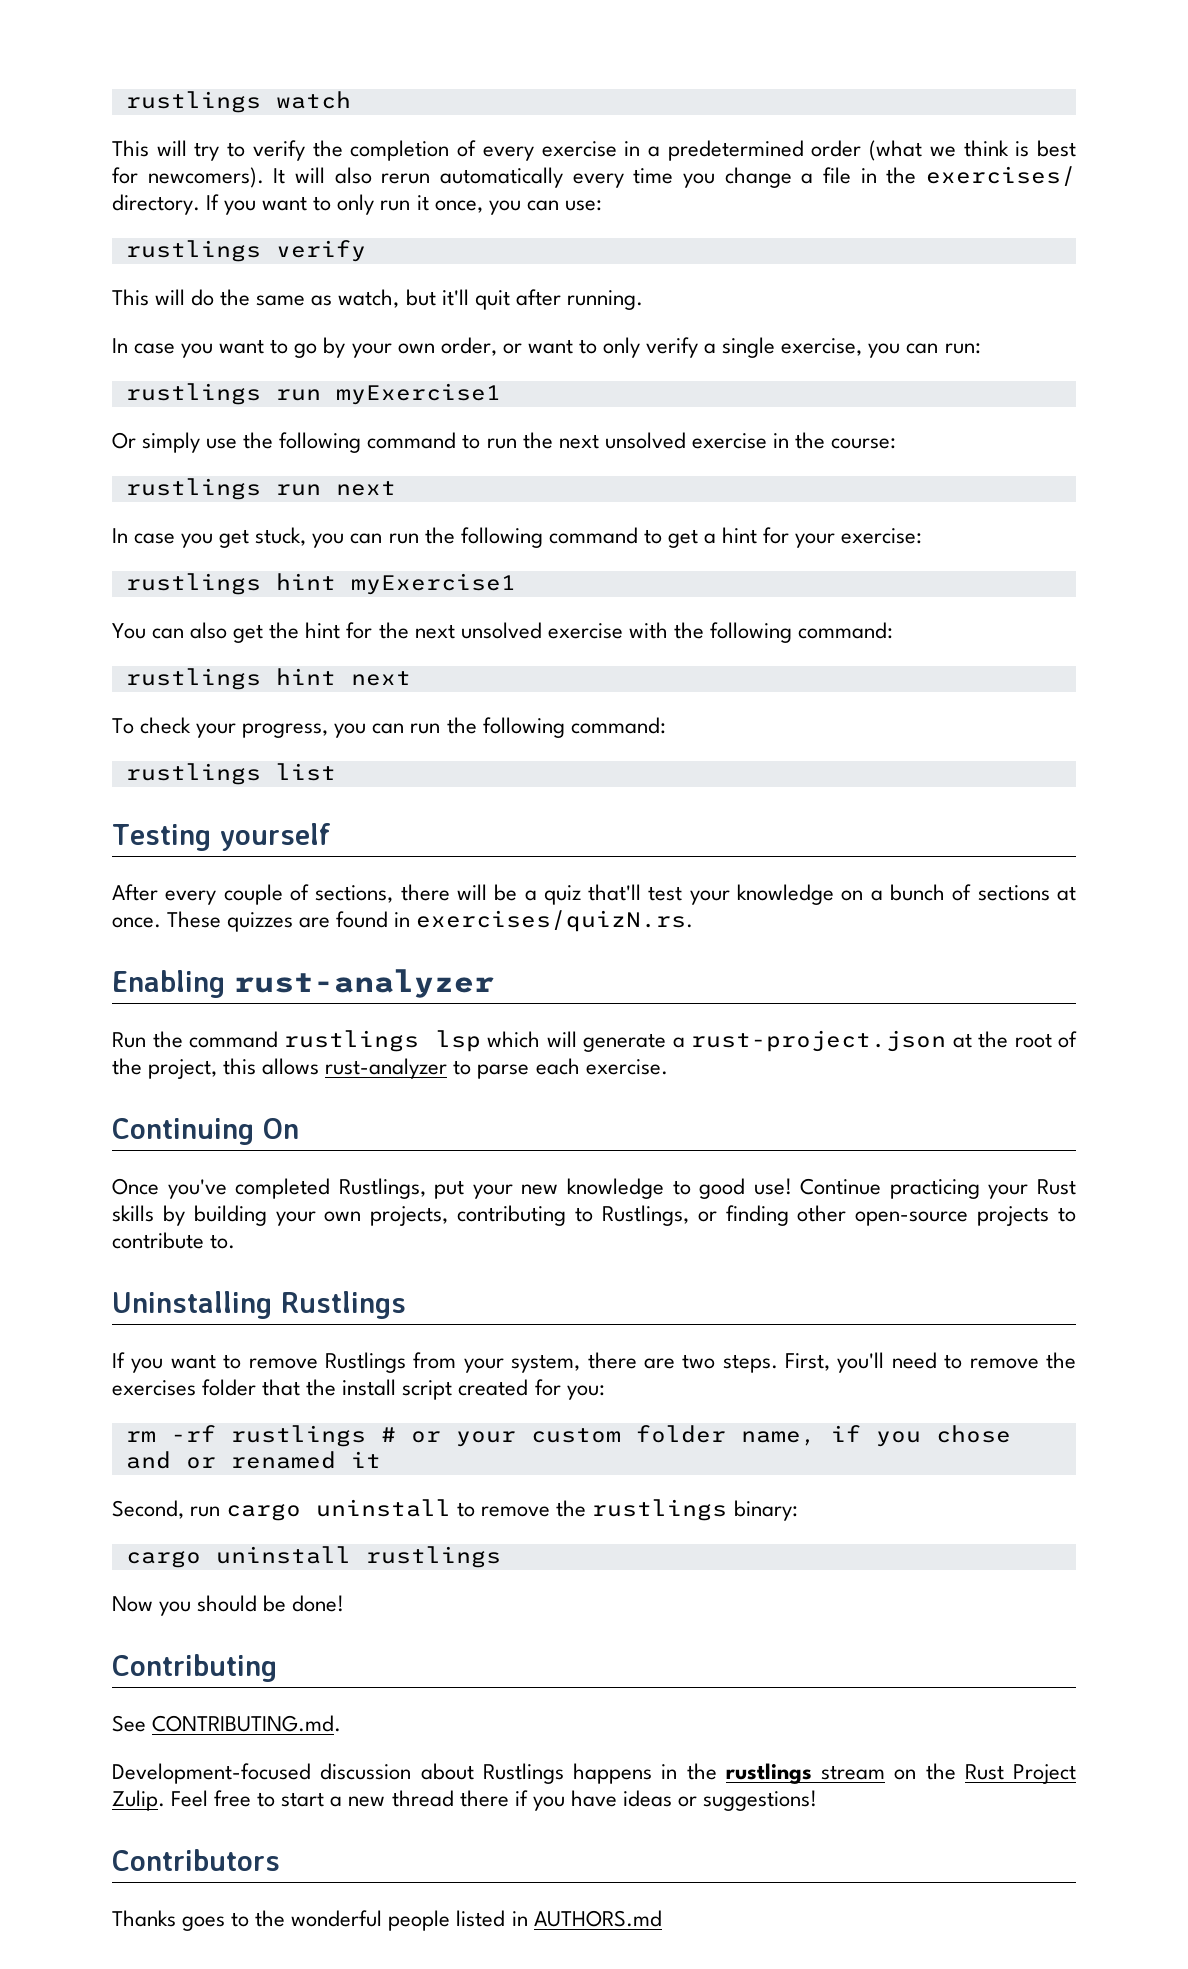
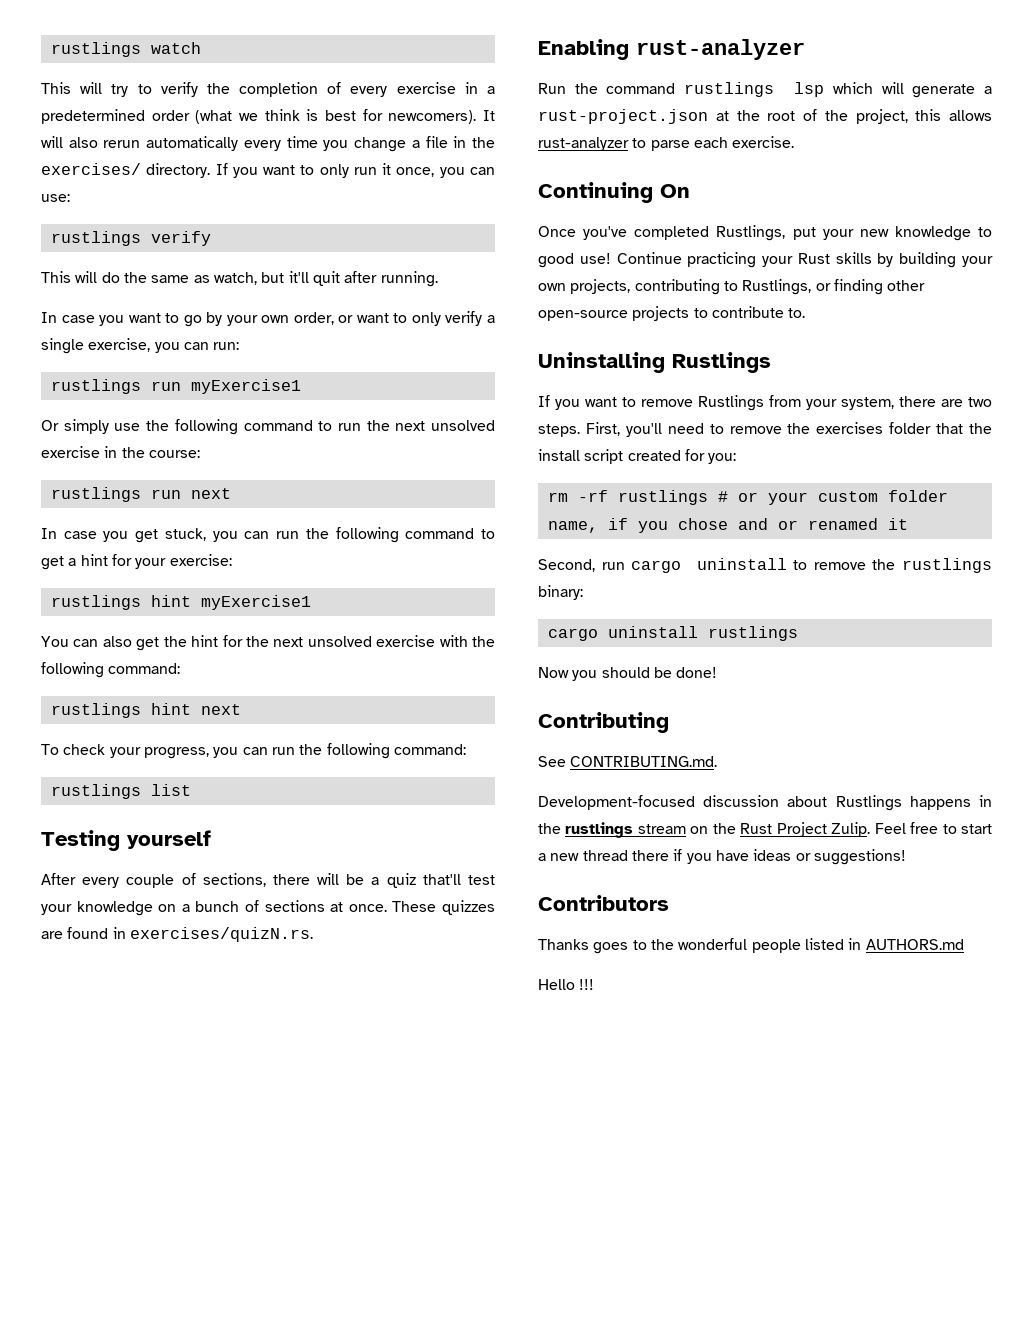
(662, 1918) none -> [538,979,595,990] // Hello !!!

